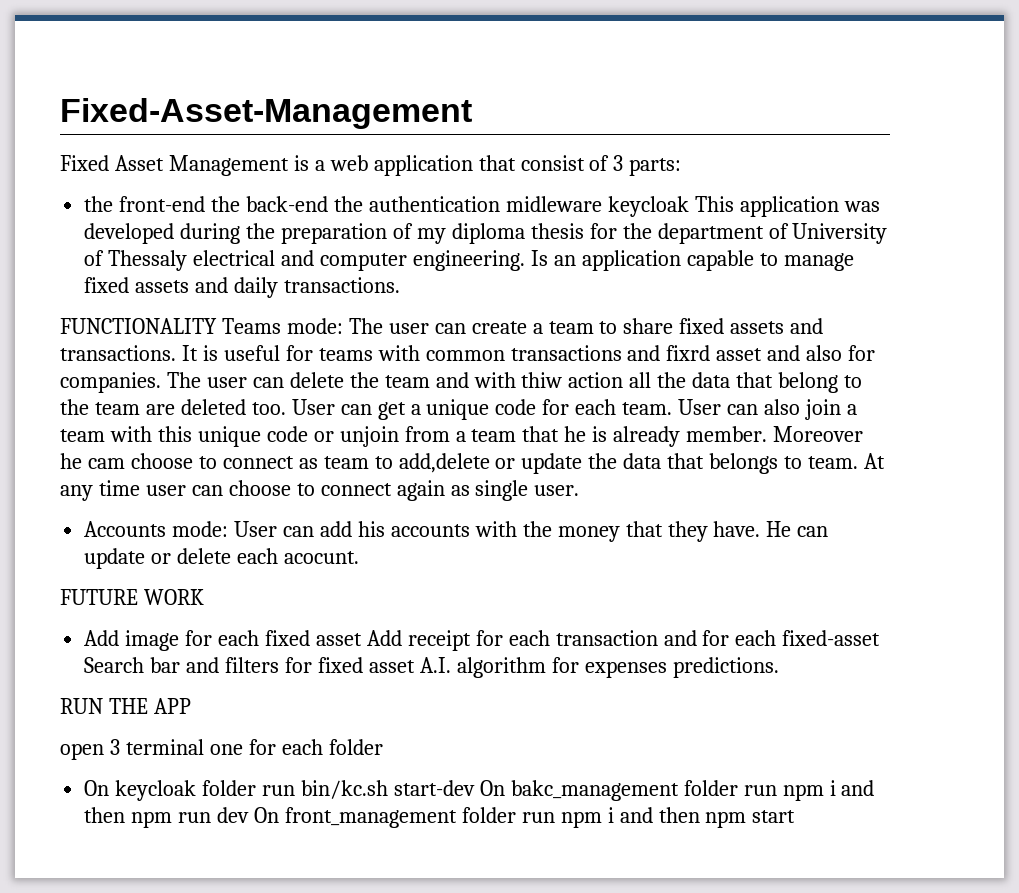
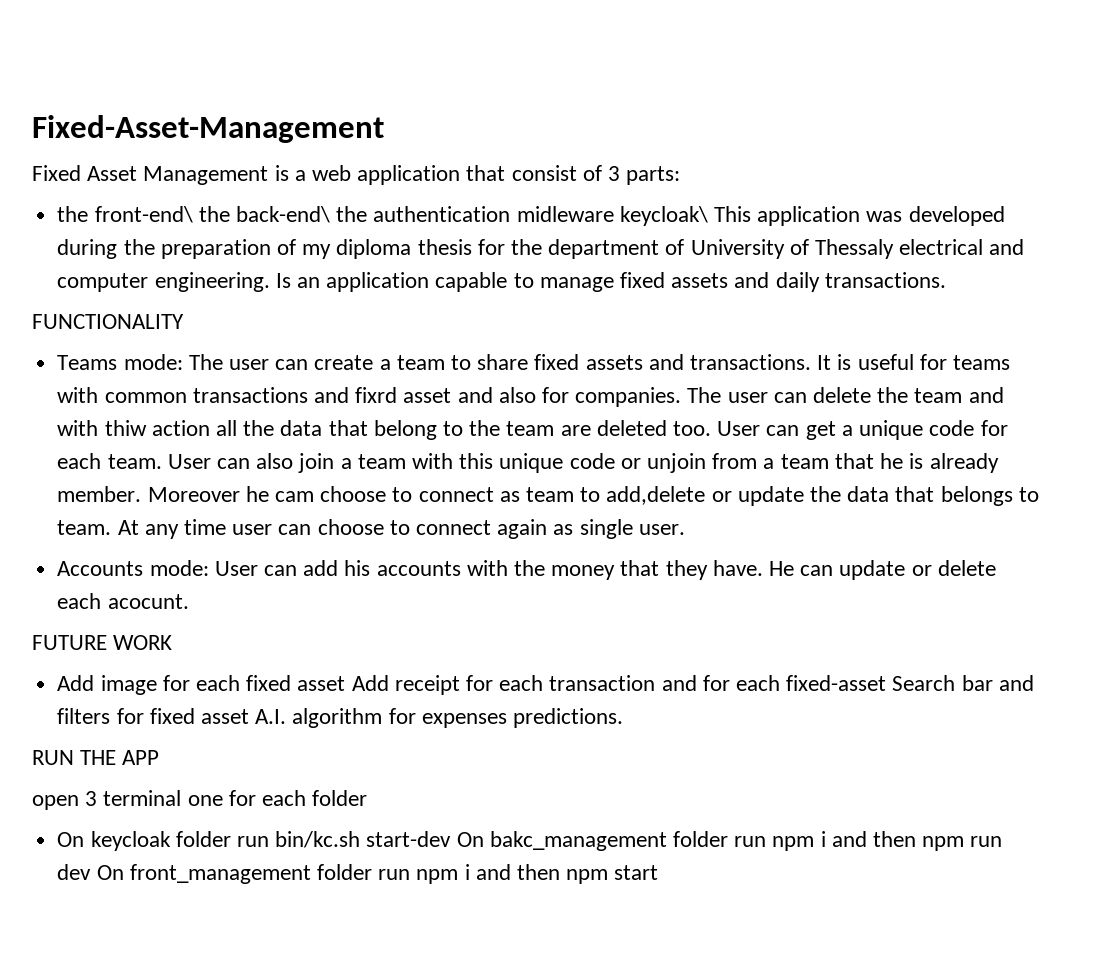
[119,196,329,212] front-end the back-end -> [94,206,330,223] front-end\ the back-end\
[607,196,689,217] keycloak -> [619,206,708,226] keycloak\
(217, 326) none -> (184, 321) //

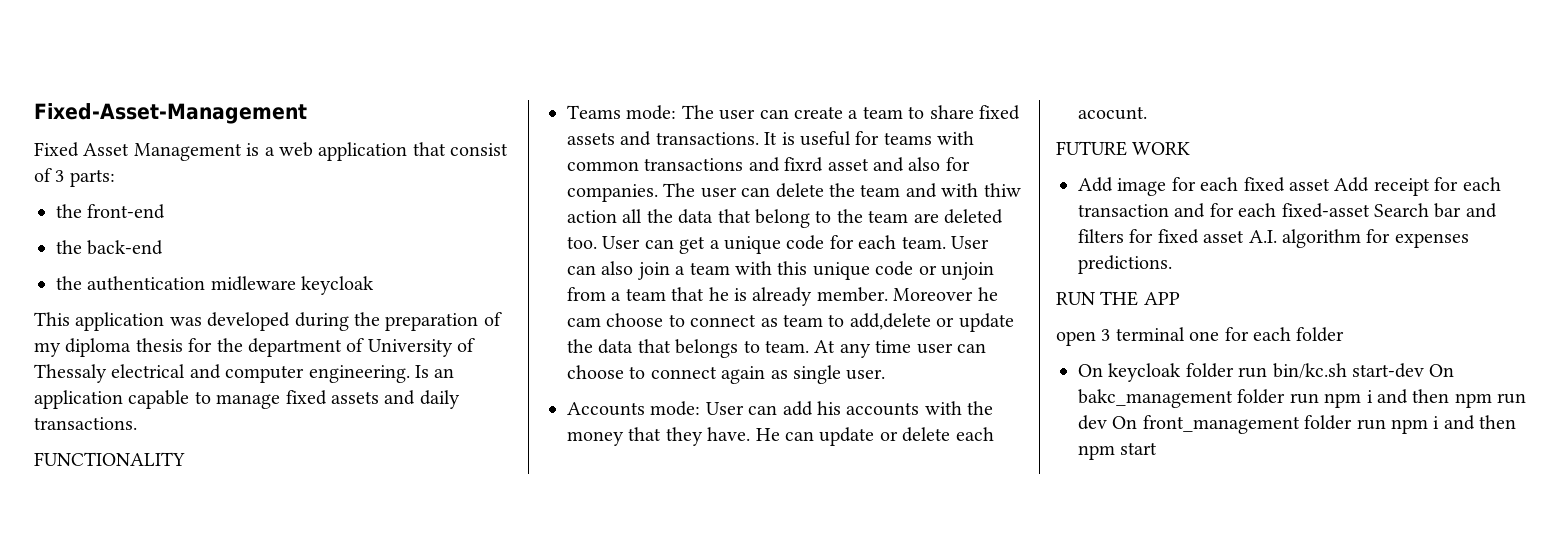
[94,206,330,223] front-end\ the back-end\ -> [87,204,166,219] [56,240,164,255] front-end // the back-end //
[619,206,708,226] keycloak\ -> [301,276,375,295] keycloak //

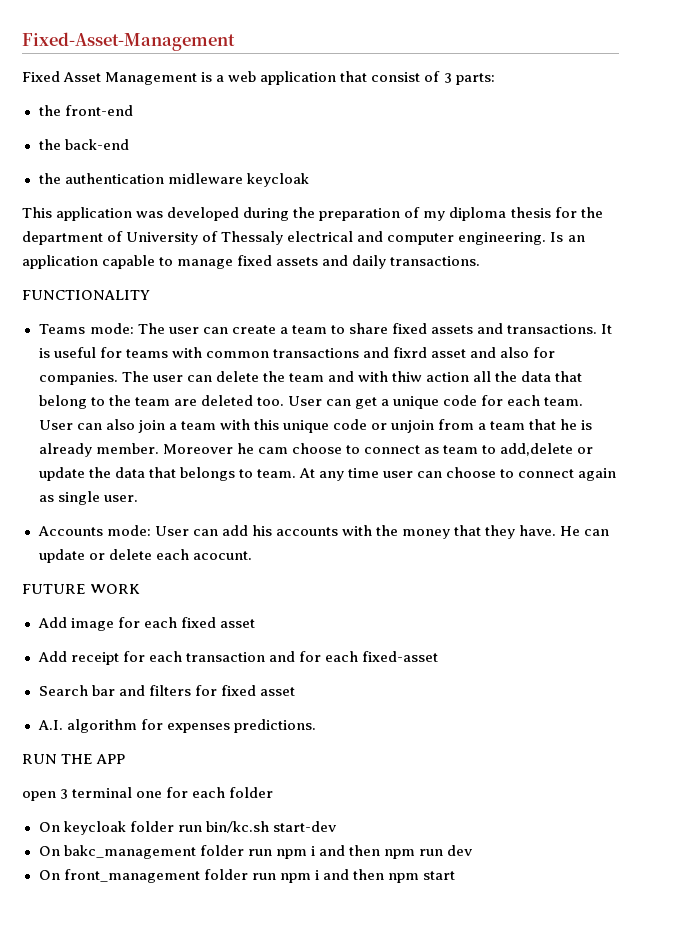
(1330, 184) none -> (255, 623) //
(1370, 210) none -> (438, 656) //
(1245, 236) none -> (295, 691) //
(1424, 370) none -> (337, 826) //
(1107, 422) none -> (474, 850) //

